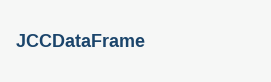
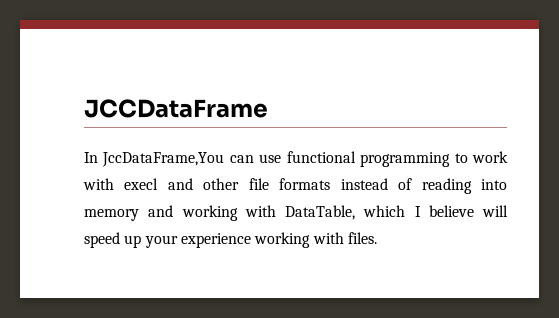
(145, 40) none -> [84,151,508,167] [83,178,508,194] [84,205,508,221] [84,232,377,248] // In JccDataFrame,You can use functional programming to work with execl and other file formats instead of reading into memory and working with DataTable, which I believe will speed up your experience working with files.

